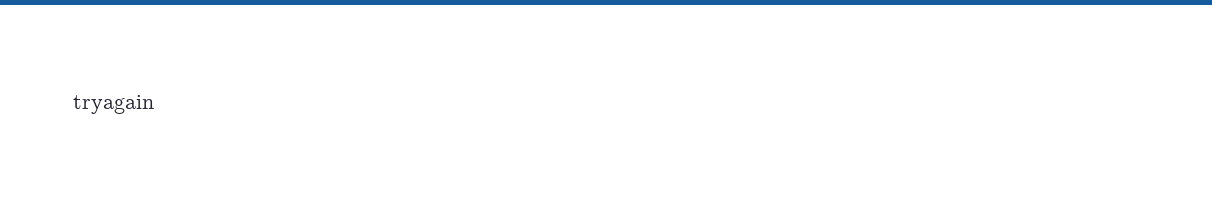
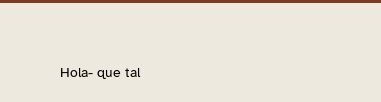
[73,95,154,114] tryagain -> [60,68,141,79] Hola- que tal

